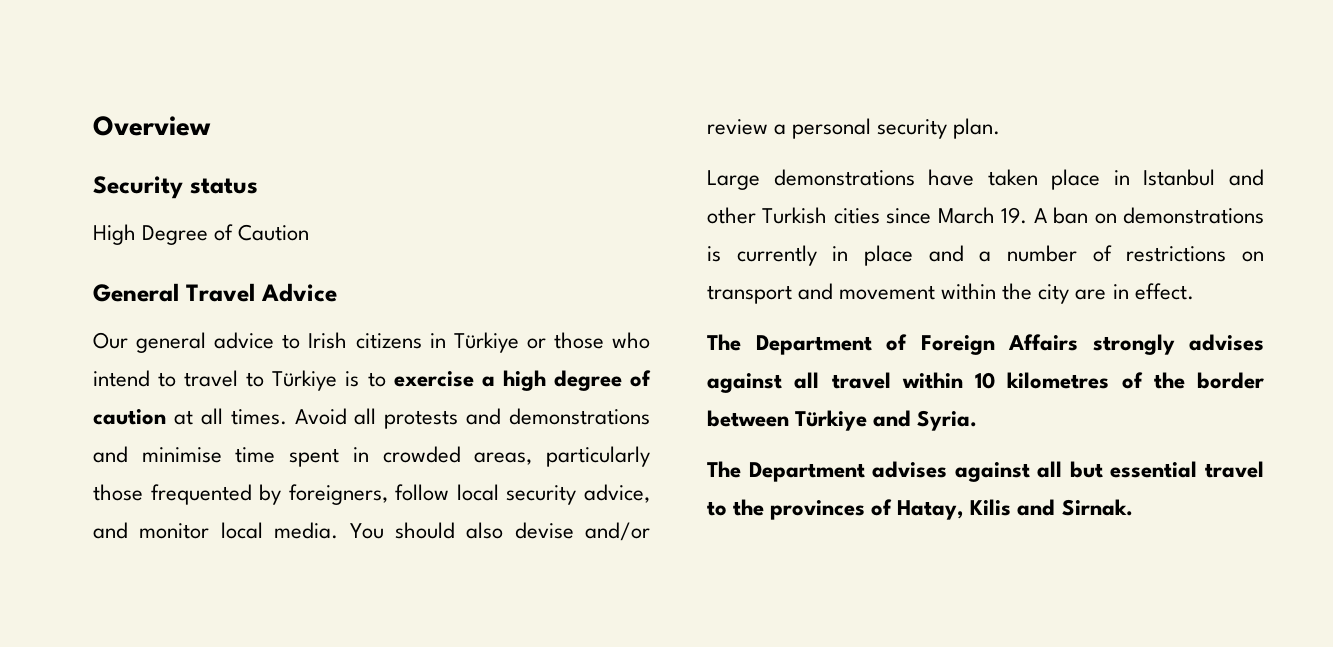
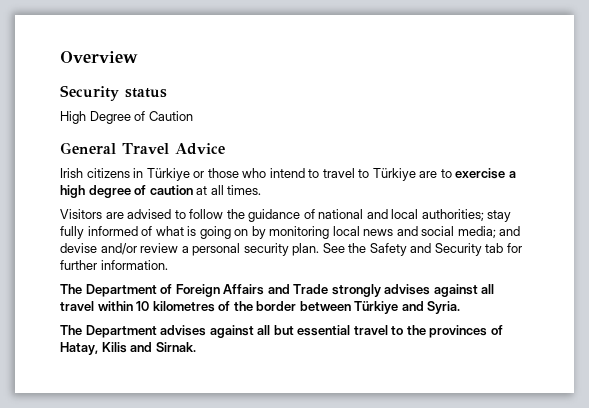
[93,332,301,353] Our general advice to -> (225, 149) none
[345,371,360,387] is -> [419,171,438,178] are
[294,408,650,429] [93,446,650,467] [93,484,650,505] [93,522,504,539] Avoid all protests and demonstrations and minimise time spent in crowded areas, particularly those frequented by foreigners, follow local security advice, and monitor local media. You should also -> [60,209,512,222] [60,226,521,239] // Visitors are advised to follow the guidance of national and local authorities; stay fully informed of what is going on by monitoring local news and social media; and
[707,169,1264,190] [707,207,1264,224] [707,245,1264,266] [707,283,1194,304] // Large demonstrations have taken place in Istanbul and other Turkish cities since March 19. A ban on demonstrations is currently in place and a number of restrictions on transport and movement within the city are in effect. -> [322,243,522,256] [60,260,168,270] See the Safety and Security tab for further information.
(1078, 342) none -> [267,284,329,294] and Trade

